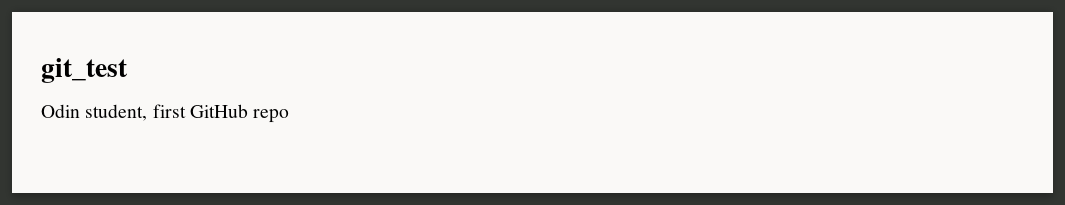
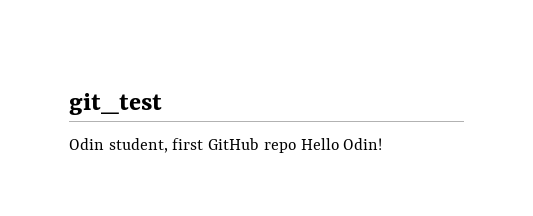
(290, 116) none -> [300,138,383,150] Hello Odin!

